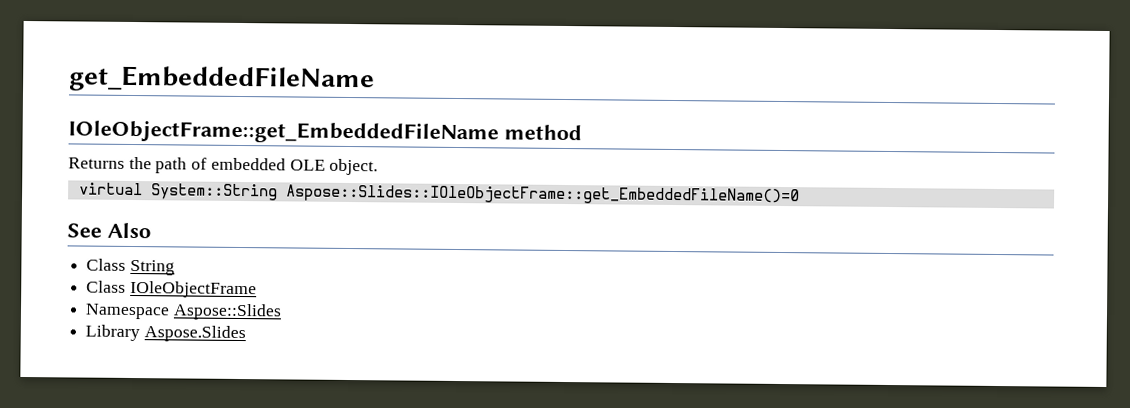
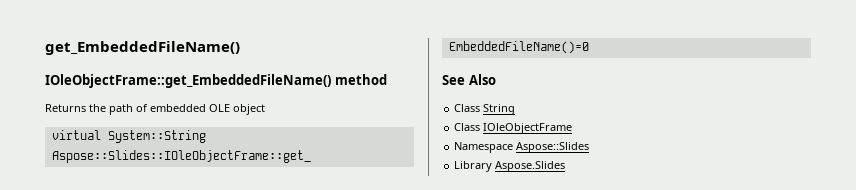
[69,65,375,94] [68,119,499,145] get_EmbeddedFileName // IOleObjectFrame::get_EmbeddedFileName -> [45,41,240,55] [45,74,331,88] get_EmbeddedFileName() // IOleObjectFrame::get_EmbeddedFileName()
[329,158,379,176] object. -> [233,104,265,115] object

